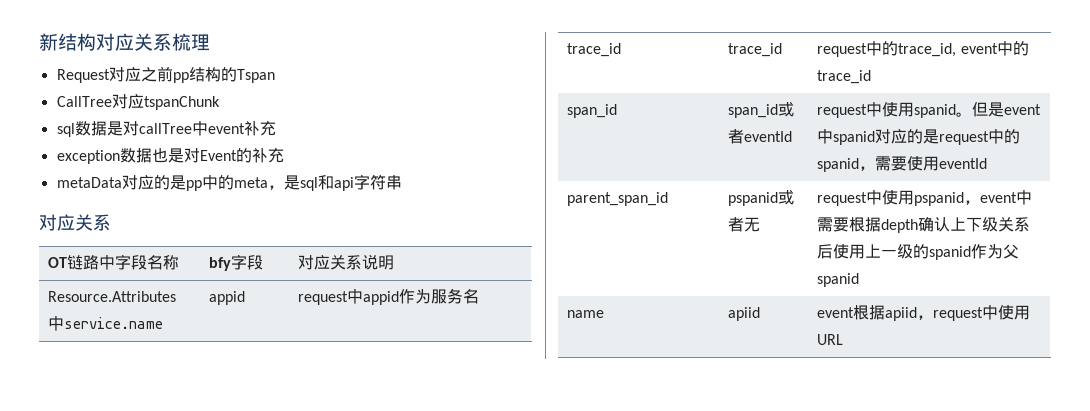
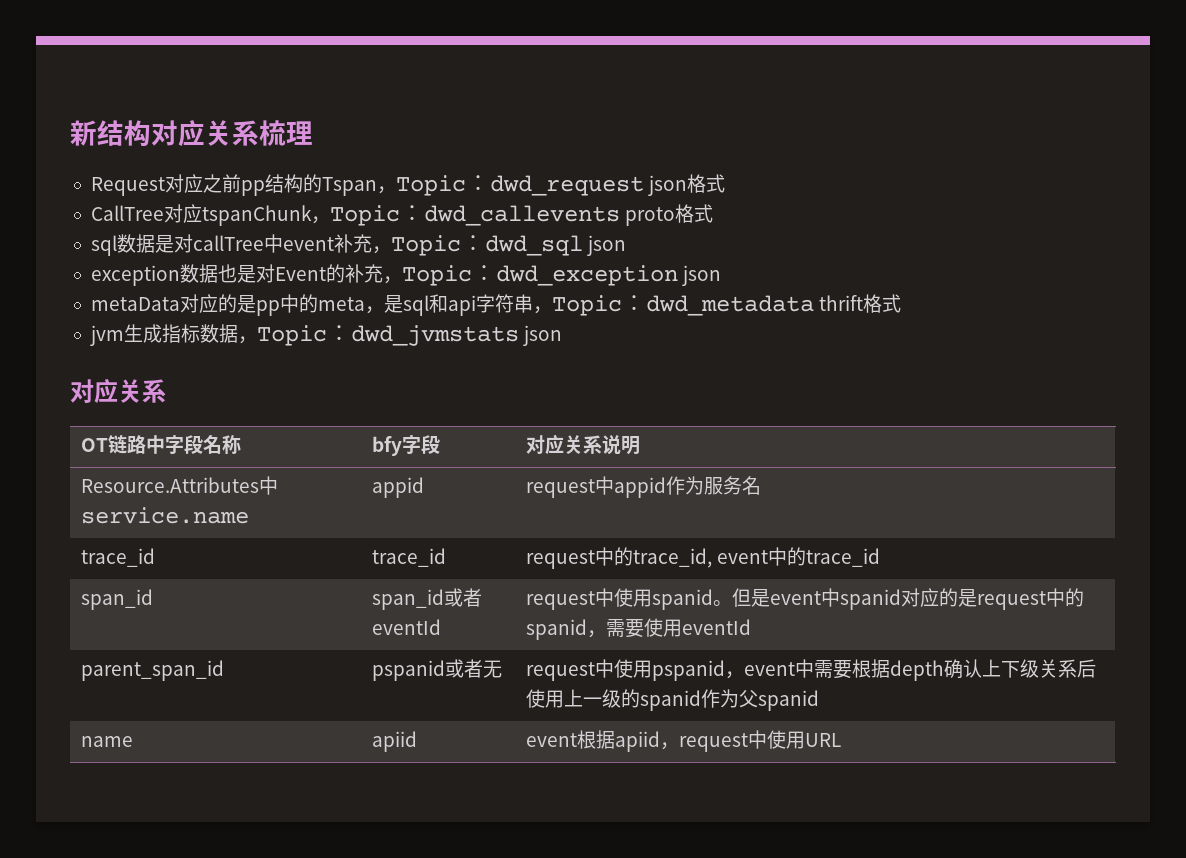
[56,94,220,110] // CallTree对应tspanChunk -> [376,174,726,196] [90,204,714,226] ，Topic：dwd_request json格式 // CallTree对应tspanChunk，Topic：dwd_callevents proto格式
(276, 128) none -> [371,235,627,256] ，Topic：dwd_sql json
(284, 155) none -> [382,265,722,286] ，Topic：dwd_exception json
(402, 182) none -> [532,294,902,316] [89,324,563,346] ，Topic：dwd_metadata thrift格式 // jvm生成指标数据，Topic：dwd_jvmstats json

